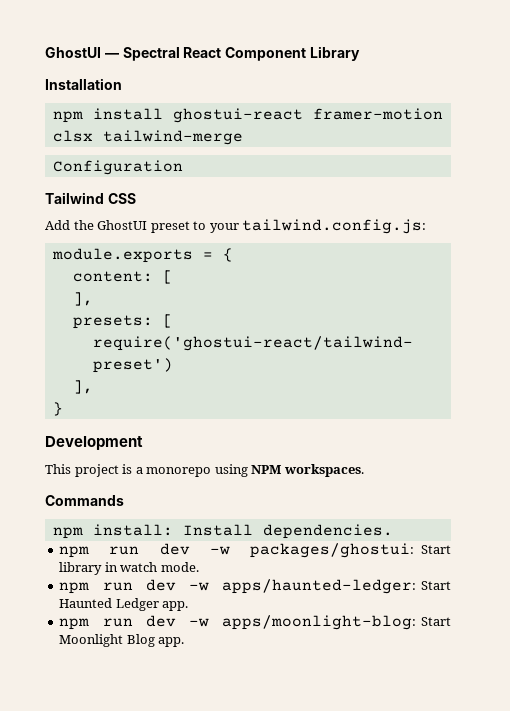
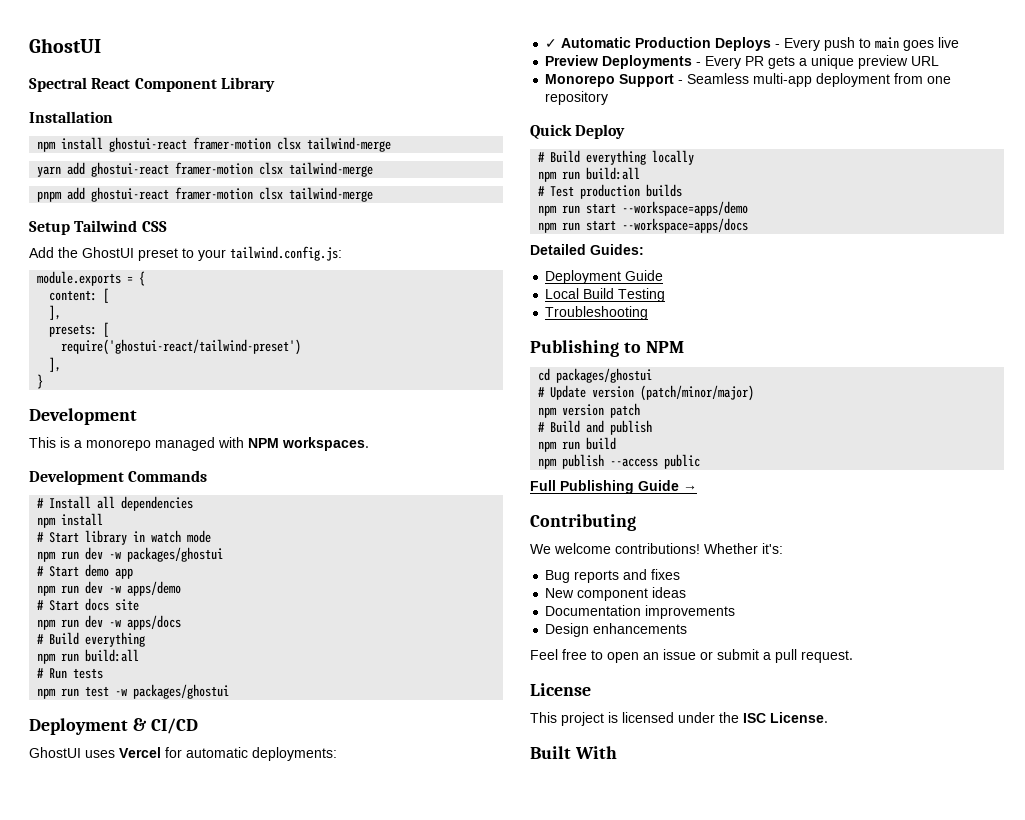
[45,47,119,58] GhostUI — -> [29,38,101,53] GhostUI //
[52,160,183,175] Configuration // -> [37,162,374,177] [37,187,374,202] [29,221,70,235] yarn add ghostui-react framer-motion clsx tailwind-merge // pnpm add ghostui-react framer-motion clsx tailwind-merge // Setup
[74,464,119,477] project -> (56, 442) none
[214,464,248,477] using -> [155,437,244,451] managed with
(364, 470) none -> [29,470,124,485] Development
[52,524,393,539] [59,543,451,558] [59,562,199,575] [59,579,451,594] [59,598,189,611] [59,615,451,630] [59,634,185,647] npm install: Install dependencies. // npm run dev -w packages/ghostui: Start library in watch mode. // npm run dev -w apps/haunted-ledger: Start Haunted Ledger app. // npm run dev -w apps/moonlight-blog: Start Moonlight Blog app. -> [37,496,194,511] [37,513,104,528] [37,530,212,545] [37,547,224,562] [37,564,134,579] [37,581,182,596] [37,598,140,611] [37,615,182,630] [37,632,146,647] [37,649,140,664] [37,668,104,679] [37,684,230,699] [29,718,198,735] [29,747,337,761] [545,37,960,51] [545,55,940,69] [545,73,952,87] [545,91,609,105] [530,124,626,139] [538,150,695,165] [538,167,641,182] [538,184,683,199] [538,201,749,216] [538,218,749,233] [530,244,644,255] [545,270,664,284] [545,288,666,302] [545,306,649,320] [530,340,684,357] [538,368,653,383] [538,385,755,401] [538,403,641,418] [538,420,653,435] [538,437,617,452] [538,454,701,469] [530,480,697,494] [530,514,636,531] [530,543,783,554] [545,569,681,583] [545,587,687,601] [545,605,736,619] [545,623,688,637] [530,649,853,663] [530,683,591,696] [530,712,828,726] [530,746,617,759] # Install all dependencies // npm install // # Start library in watch mode // npm run dev -w packages/ghostui // # Start demo app // npm run dev -w apps/demo // # Start docs site // npm run dev -w apps/docs // # Build everything // npm run build:all // # Run tests // npm run test -w packages/ghostui // Deployment & CI/CD // GhostUI uses Vercel for automatic deployments: // ✓ Automatic Production Deploys - Every push to main goes live // Preview Deployments - Every PR gets a unique preview URL // Monorepo Support - Seamless multi-app deployment from one repository // Quick Deploy // # Build everything locally // npm run build:all // # Test production builds // npm run start --workspace=apps/demo // npm run start --workspace=apps/docs // Detailed Guides: // Deployment Guide // Local Build Testing // Troubleshooting // Publishing to NPM // cd packages/ghostui // # Update version (patch/minor/major) // npm version patch // # Build and publish // npm run build // npm publish --access public // Full Publishing Guide → // Contributing // We welcome contributions! Whether it's: // Bug reports and fixes // New component ideas // Documentation improvements // Design enhancements // Feel free to open an issue or submit a pull request. // License // This project is licensed under the ISC License. // Built With

